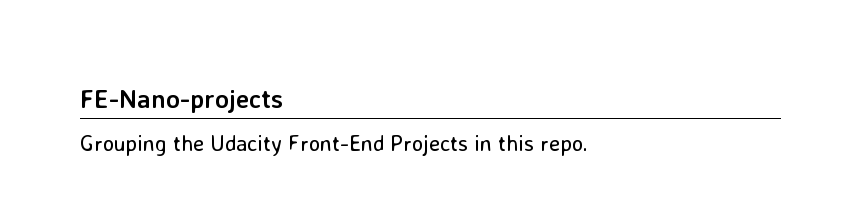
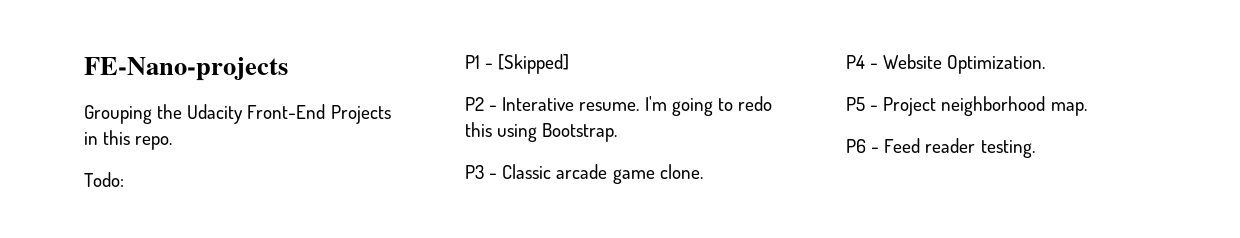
(588, 148) none -> [84,172,124,187] [465,54,570,74] [465,96,772,116] [465,122,618,142] [465,164,703,184] [846,54,1046,74] [846,96,1087,116] [846,138,1035,158] // Todo: // P1 - [Skipped] // P2 - Interative resume. I'm going to redo this using Bootstrap. // P3 - Classic arcade game clone. // P4 - Website Optimization. // P5 - Project neighborhood map. // P6 - Feed reader testing.

